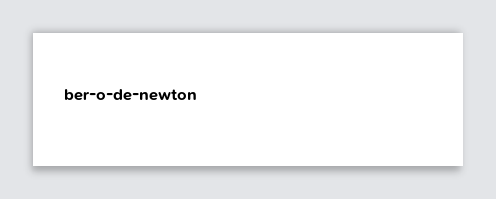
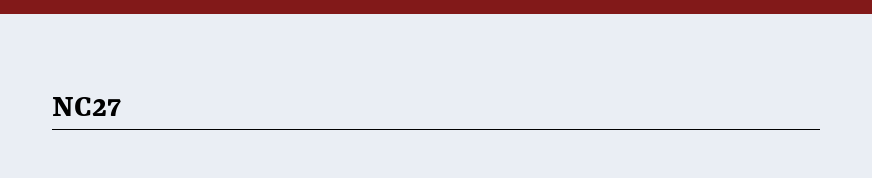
[64,89,197,101] ber-o-de-newton -> [52,97,121,116] NC27

